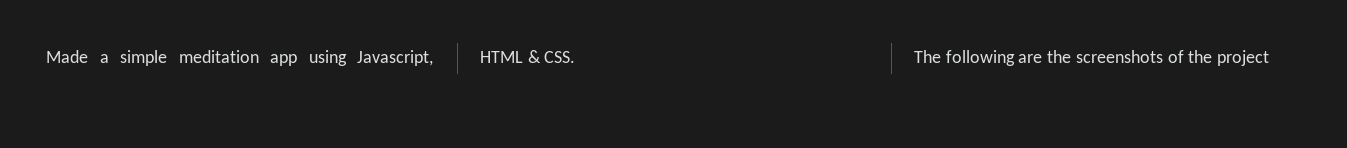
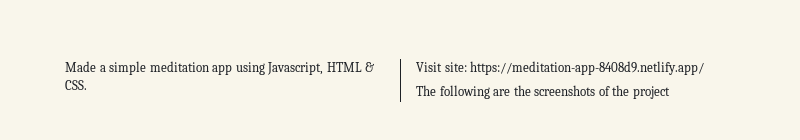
(576, 57) none -> [416,61,705,75] // Visit site: https://meditation-app-8408d9.netlify.app/

